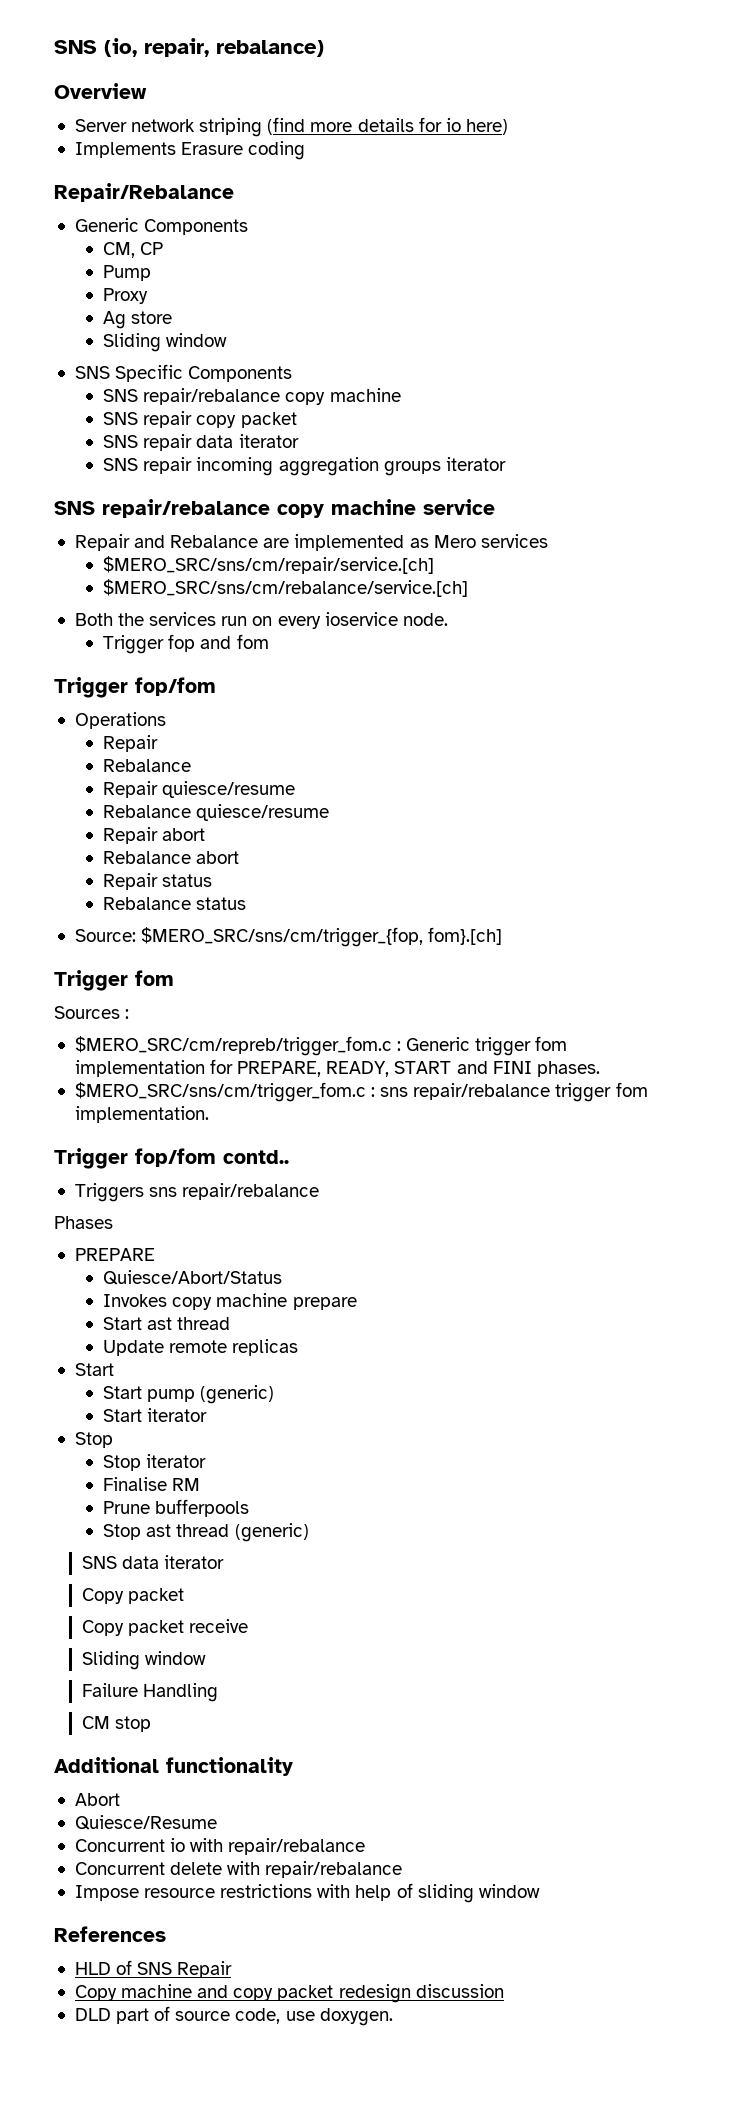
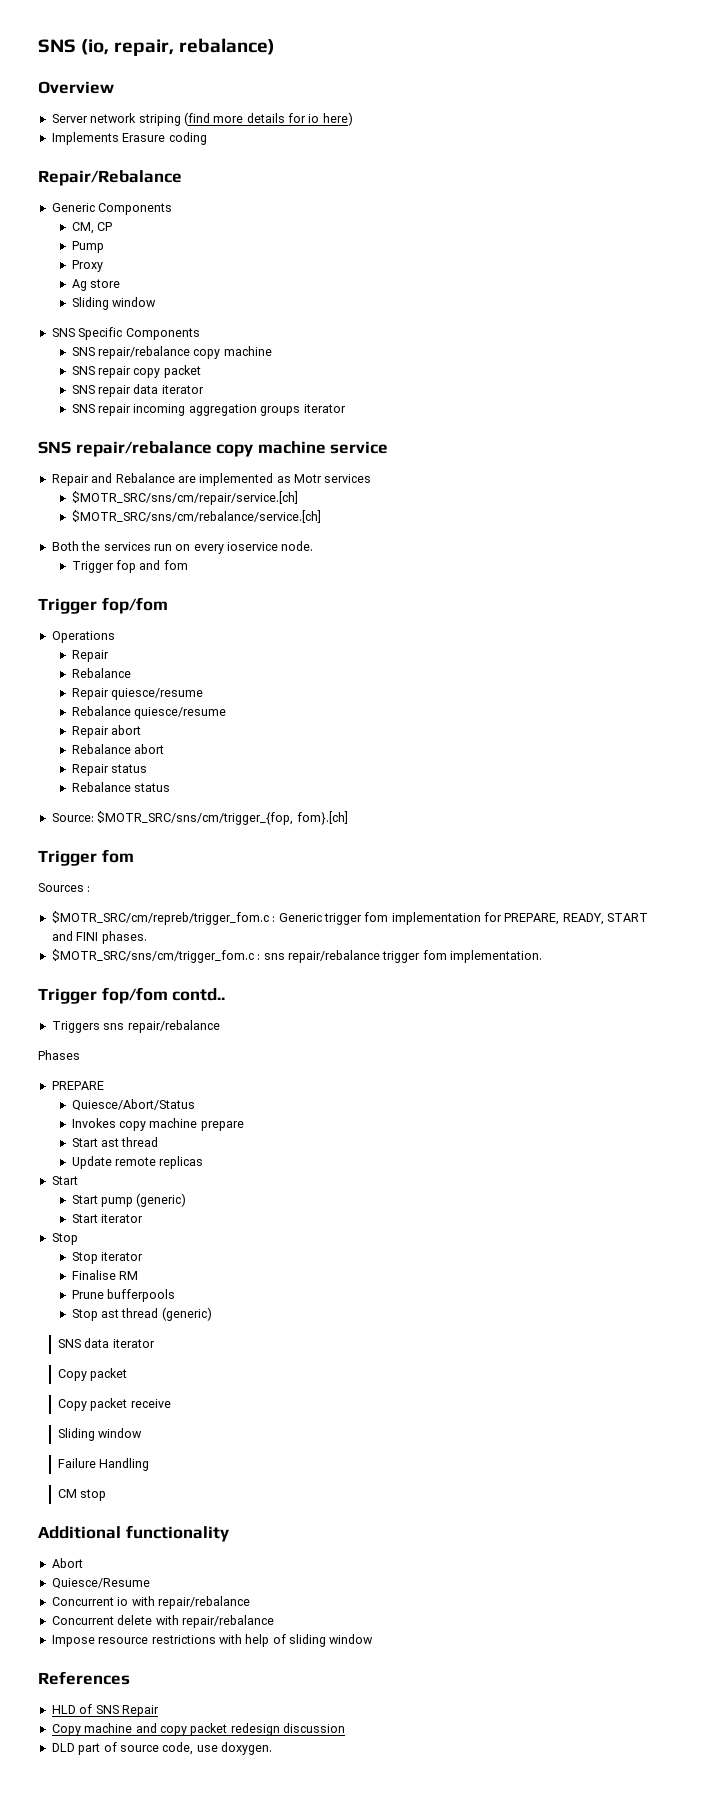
[433,535,476,548] Mero -> [294,474,322,483] Motr
[103,556,435,574] [103,579,469,597] $MERO_SRC/sns/cm/repair/service.[ch] // $MERO_SRC/sns/cm/rebalance/service.[ch] -> [71,491,298,505] [71,510,321,523] $MOTR_SRC/sns/cm/repair/service.[ch] // $MOTR_SRC/sns/cm/rebalance/service.[ch]
[141,927,424,947] $MERO_SRC/sns/cm/trigger_{fop, -> [97,811,294,825] $MOTR_SRC/sns/cm/trigger_{fop,
[74,1036,392,1056] $MERO_SRC/cm/repreb/trigger_fom.c -> [51,911,269,925] $MOTR_SRC/cm/repreb/trigger_fom.c
[74,1082,366,1102] $MERO_SRC/sns/cm/trigger_fom.c -> [51,949,254,963] $MOTR_SRC/sns/cm/trigger_fom.c

